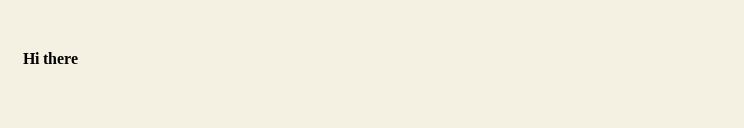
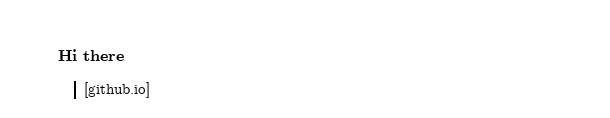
(79, 58) none -> [83,82,150,98] // [github.io]

